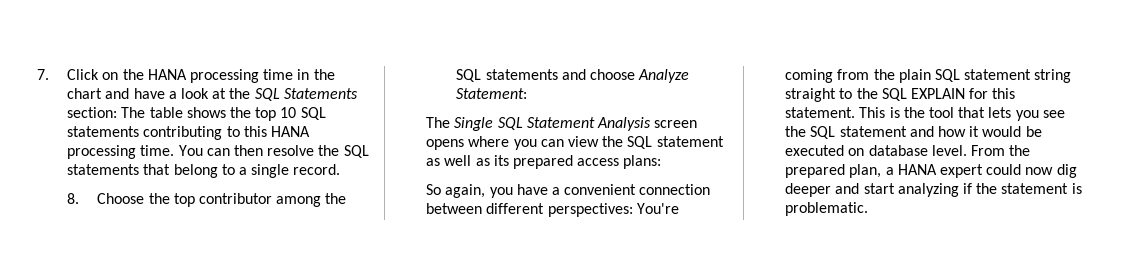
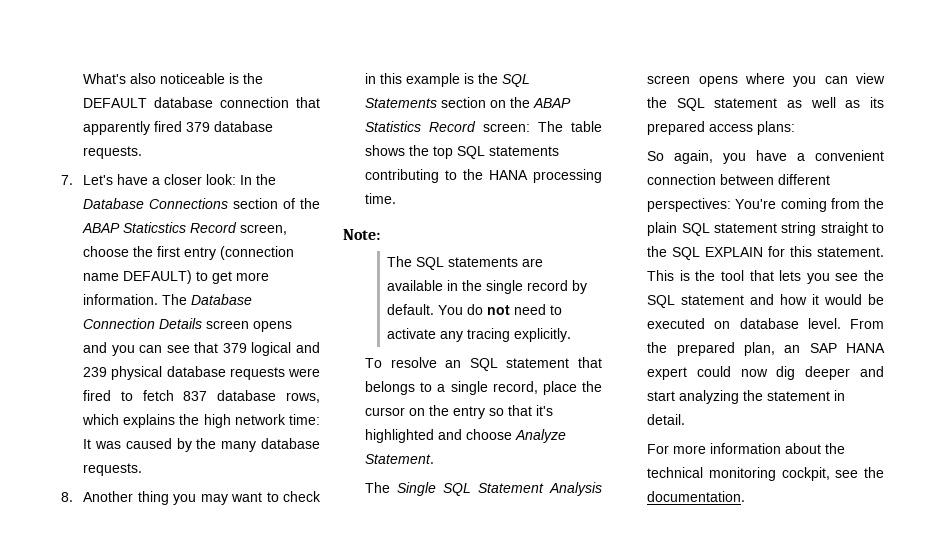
[37,69,335,83] [67,88,358,101] [67,107,118,118] 7. Click on the HANA processing time in the chart and have a look at the SQL Statements section: -> [83,73,264,84] [83,97,320,108] [83,121,274,135] [83,146,143,159] [61,174,277,185] [83,198,320,209] [82,222,288,235] [83,246,295,260] [83,270,270,284] [83,294,253,305] [83,318,293,332] [83,342,320,356] [83,366,320,380] [83,390,320,403] [82,414,320,428] [83,438,320,452] [83,463,143,476] [61,491,321,505] [365,73,531,87] [365,97,572,108] [365,121,531,132] What's also noticeable is the DEFAULT database connection that apparently fired 379 database requests. // 7. Let's have a closer look: In the Database Connections section of the ABAP Staticstics Record screen, choose the first entry (connection name DEFAULT) to get more information. The Database Connection Details screen opens and you can see that 379 logical and 239 physical database requests were fired to fetch 837 database rows, which explains the high network time: It was caused by the many database requests. // 8. Another thing you may want to check in this example is the SQL Statements section on the ABAP Statistics Record screen:
[280,107,297,118] 10 -> (454, 152) none
[243,126,267,137] this -> [463,169,484,180] the
[178,145,369,158] [67,164,341,178] [67,193,347,207] [456,69,558,82] You can then resolve the SQL statements that belong to a single record. // 8. Choose the top contributor among the SQL statements -> [343,229,380,240] [387,256,544,270] [387,280,588,294] [387,304,563,315] [387,328,572,342] [365,357,602,371] [365,381,602,395] [365,405,554,419] [365,429,435,443] // Note: // The SQL statements are available in the single record by default. You do not need to activate any tracing explicitly. // To resolve an SQL statement that belongs to a single record, place the cursor on the entry so that it's highlighted
[456,88,528,99] Statement: -> [365,454,435,464] Statement.
[885,167,894,175] a -> [784,343,837,353] an SAP
[962,183,972,194] if -> (740, 397) none
[1071,183,1082,194] [785,202,869,216] is problematic. -> [834,390,846,401] [647,414,686,425] [647,443,846,454] [647,467,884,481] [647,491,746,502] in detail. // For more information about the technical monitoring cockpit, see the documentation.

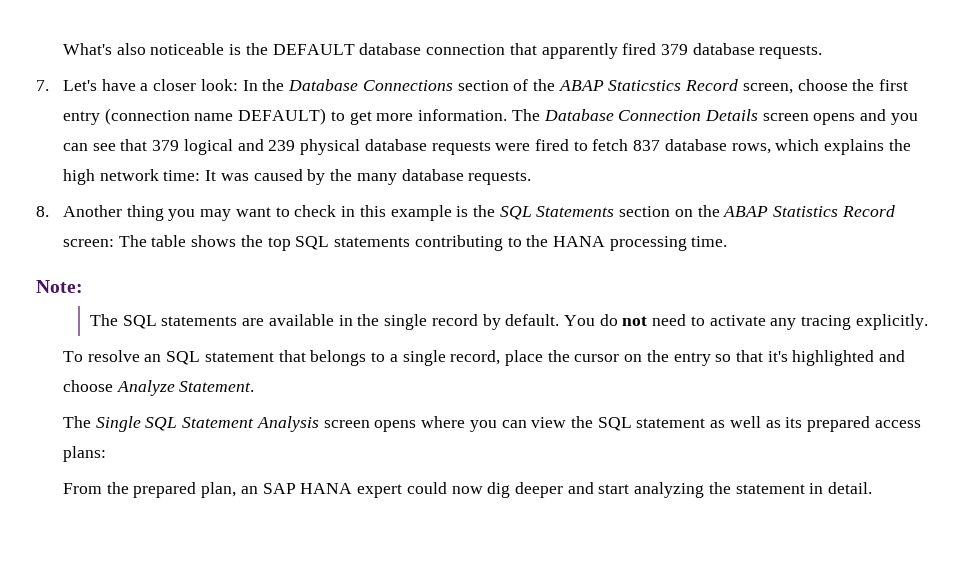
[647,150,884,164] [647,174,831,185] [647,198,884,212] [647,222,884,236] [647,246,884,260] [647,270,884,284] [647,294,884,308] [647,318,841,329] So again, you have a convenient connection between different perspectives: You're coming from the plain SQL statement string straight to the SQL EXPLAIN for this statement. This is the tool that lets you see the SQL statement and how it would be executed on database level. -> (106, 454) none
[647,443,846,454] [647,467,884,481] [647,491,746,502] // For more information about the technical monitoring cockpit, see the documentation. -> (873, 488) none

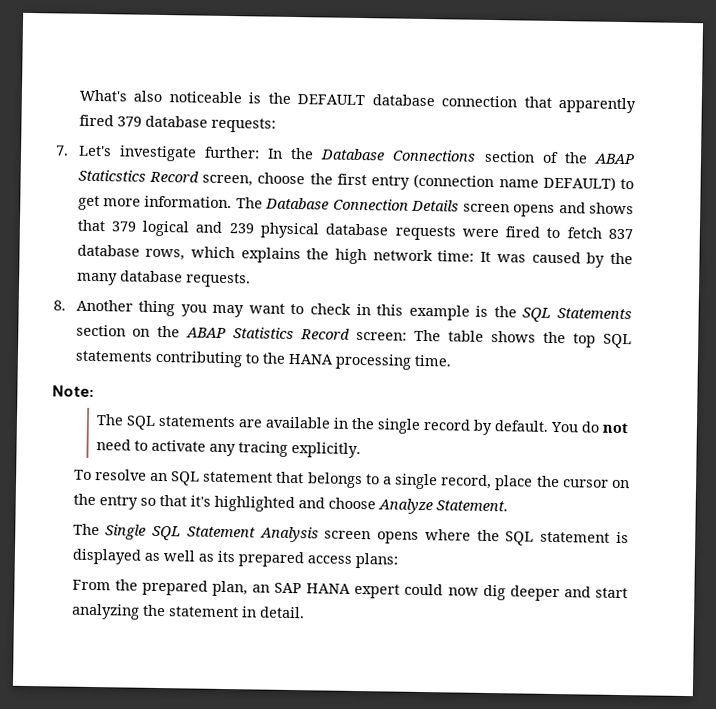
[759,45,823,59] requests. -> [210,117,276,133] requests:
[101,79,238,91] have a closer look: -> [118,145,260,162] investigate further:
[890,113,918,125] [62,143,116,151] you can see -> [589,202,635,215] shows
[469,417,567,432] you can view -> (471, 535) none
(706, 423) none -> [615,531,629,544] [71,548,142,565] is displayed

